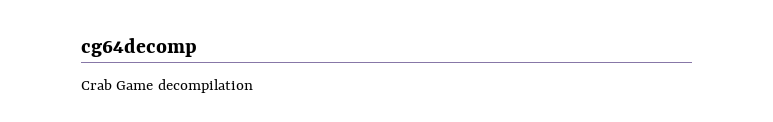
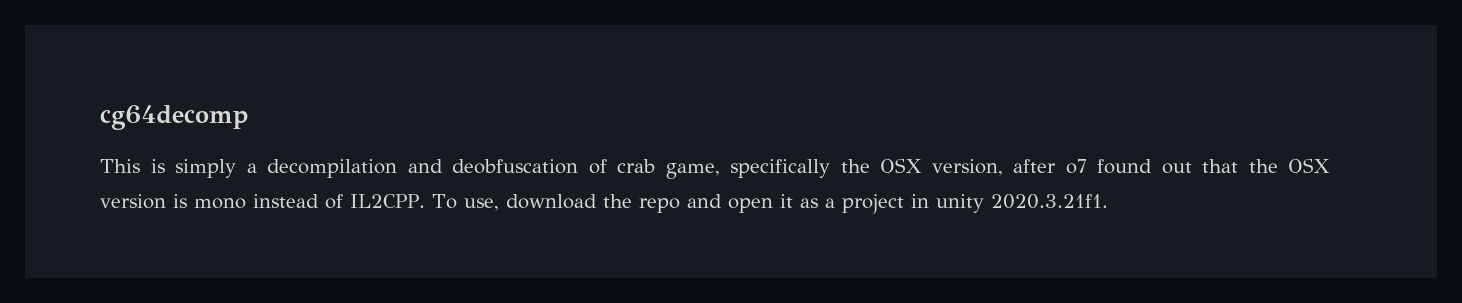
[81,79,253,93] Crab Game decompilation -> [100,158,1330,179] [100,194,1108,214] This is simply a decompilation and deobfuscation of crab game, specifically the OSX version, after o7 found out that the OSX version is mono instead of IL2CPP. To use, download the repo and open it as a project in unity 2020.3.21f1.

